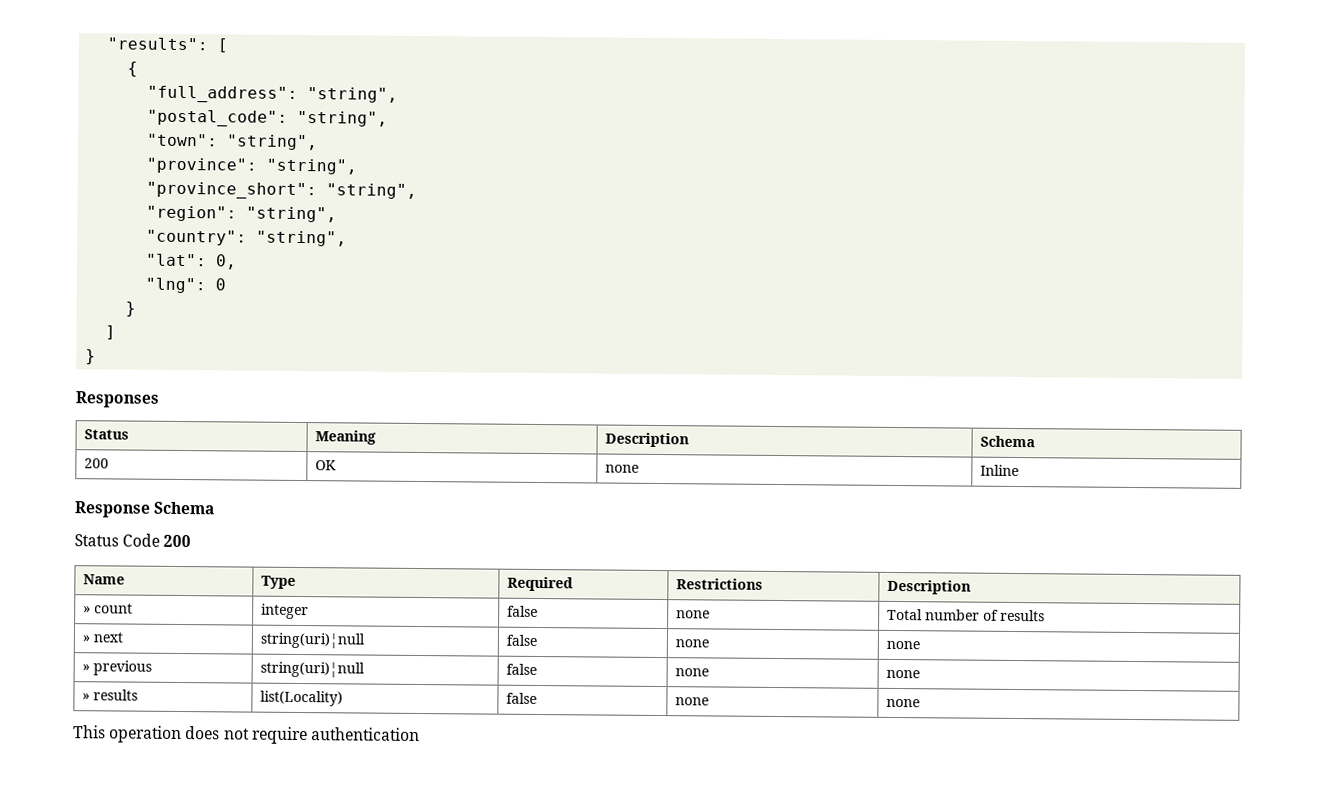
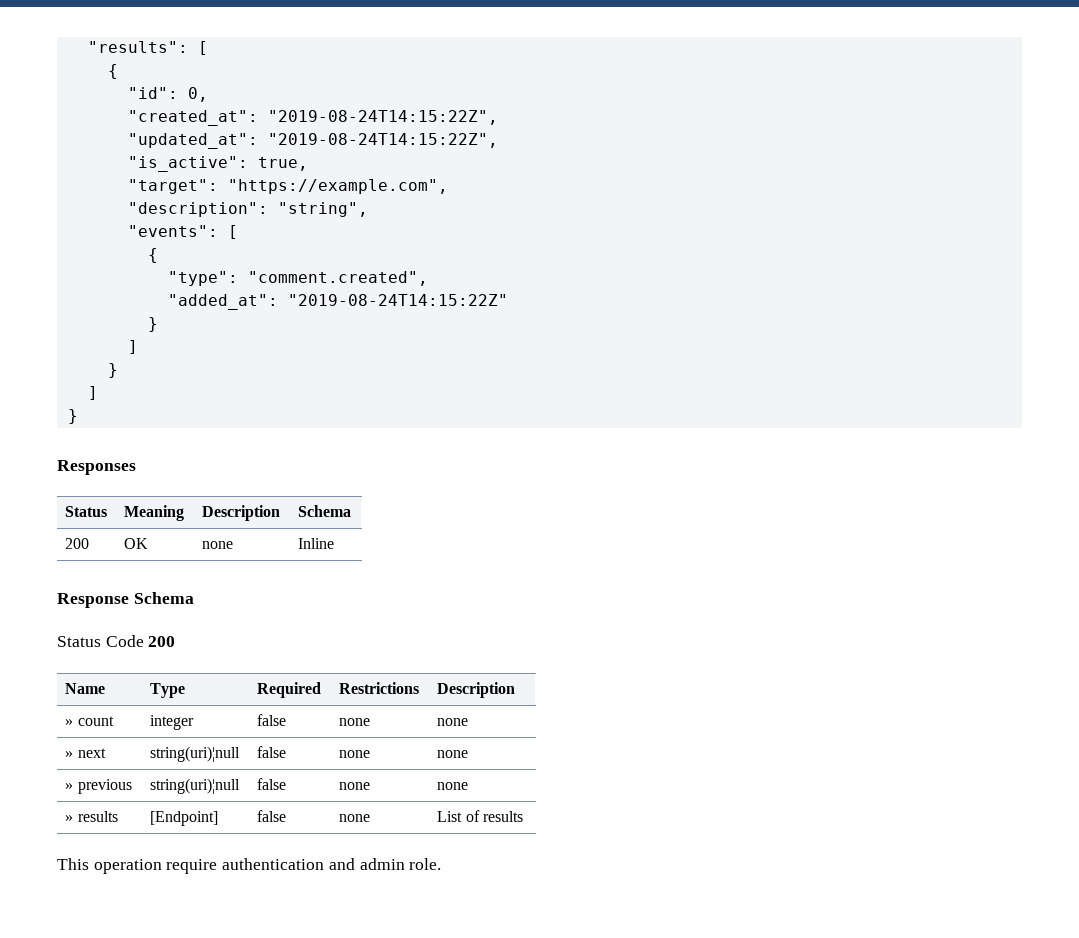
[147,85,399,103] [147,109,389,127] [147,133,319,151] [146,157,358,175] [146,181,418,200] [146,205,338,223] [146,229,348,247] [146,253,238,270] [145,277,227,294] "full_address": "string", // "postal_code": "string", // "town": "string", // "province": "string", // "province_short": "string", // "region": "string", // "country": "string", // "lat": 0, // "lng": 0 -> [127,87,208,102] [127,110,498,126] [127,133,498,149] [127,156,308,172] [127,179,448,194] [127,202,368,217] [127,225,238,239] [147,248,158,263] [167,271,428,286] [167,294,508,310] [147,317,158,332] [127,340,138,354] "id": 0, // "created_at": "2019-08-24T14:15:22Z", // "updated_at": "2019-08-24T14:15:22Z", // "is_active": true, // "target": "https://example.com", // "description": "string", // "events": [ // { // "type": "comment.created", // "added_at": "2019-08-24T14:15:22Z" // } // ]
[886,608,1045,622] | Total number of results -> [437,718,469,726] | none
[259,690,343,707] [505,692,537,704] [674,697,709,706] [885,698,920,708] list(Locality) | false | none | none -> [150,811,219,826] [257,810,287,822] [339,814,371,822] [437,810,524,822] [Endpoint] | false | none | List of results
[185,726,420,745] does not require authentication -> [166,858,442,874] require authentication and admin role.

